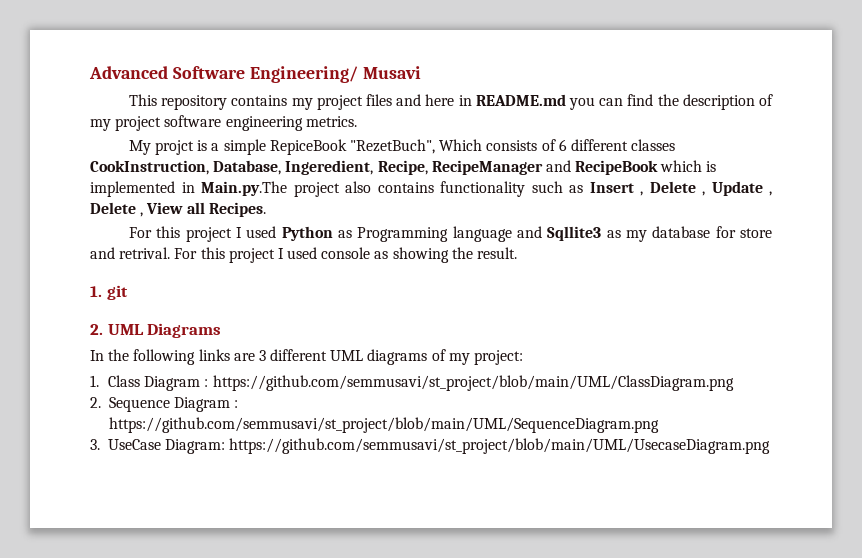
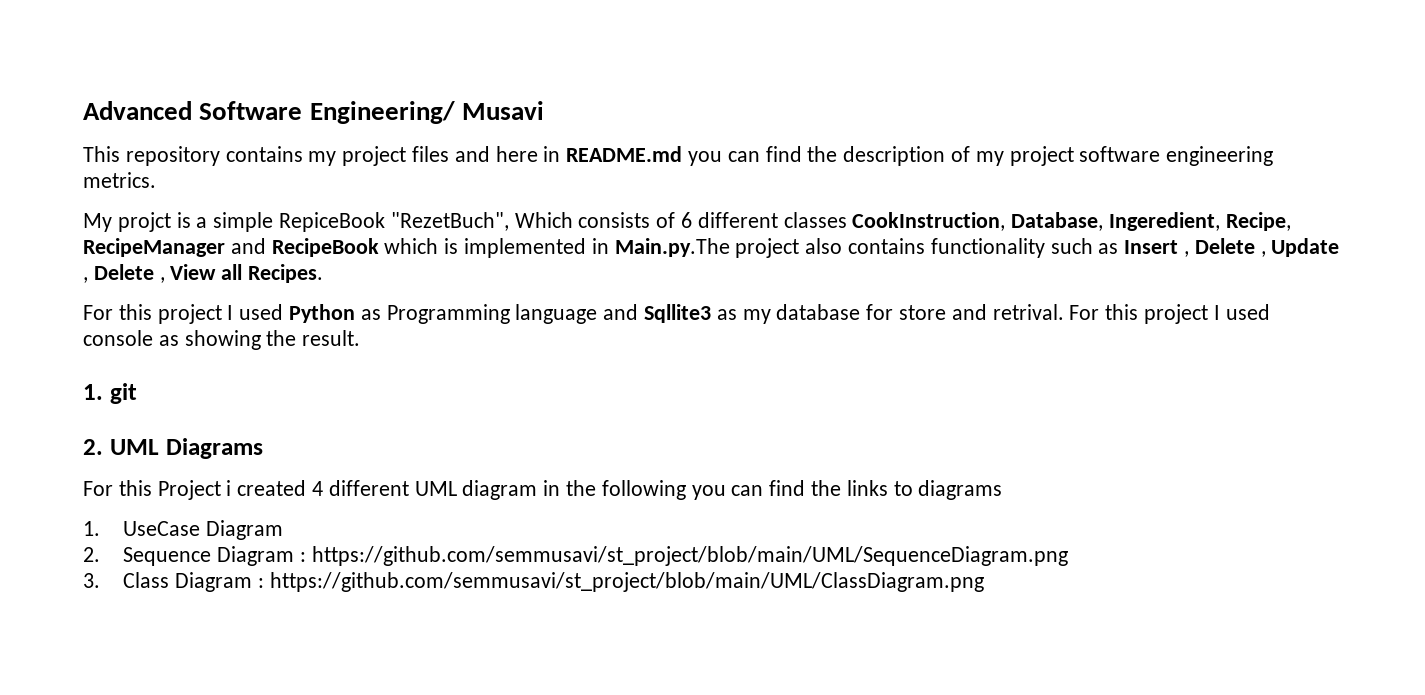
[90,349,524,365] [90,375,734,391] In the following links are 3 different UML diagrams of my project: // 1. Class Diagram : https://github.com/semmusavi/st_project/blob/main/UML/ClassDiagram.png -> [83,480,1003,500] [83,520,284,540] For this Project i created 4 different UML diagram in the following you can find the links to diagrams // 1. UseCase Diagram
[107,438,771,454] UseCase Diagram: https://github.com/semmusavi/st_project/blob/main/UML/UsecaseDiagram.png -> [123,572,984,592] Class Diagram : https://github.com/semmusavi/st_project/blob/main/UML/ClassDiagram.png

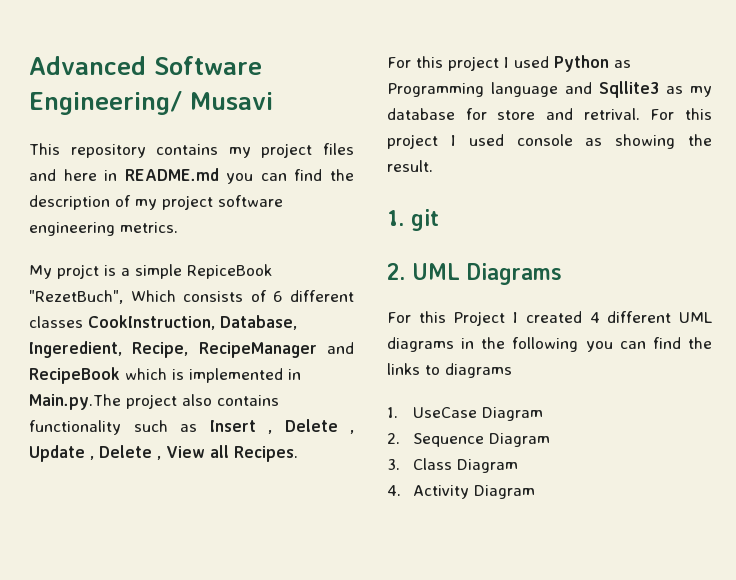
[226,480,232,496] i -> [513,312,519,323] I
[462,480,538,500] diagram -> [387,337,454,352] diagrams
[299,546,1068,566] : https://github.com/semmusavi/st_project/blob/main/UML/SequenceDiagram.png -> (551, 440) none
[257,572,984,592] : https://github.com/semmusavi/st_project/blob/main/UML/ClassDiagram.png -> [387,485,536,499] // 4. Activity Diagram

